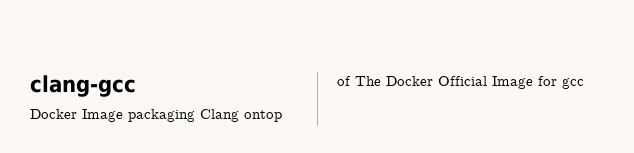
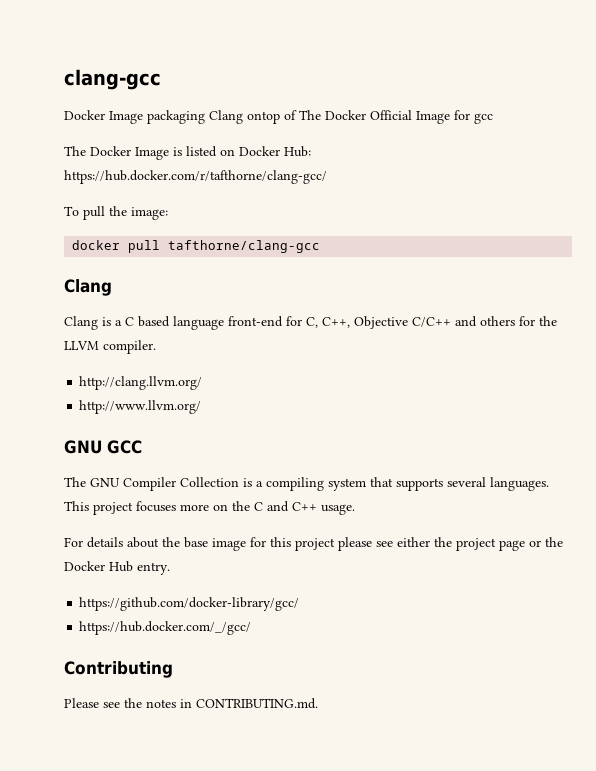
(584, 83) none -> [64,146,311,160] [64,170,327,184] [64,206,168,220] [72,240,321,253] [64,279,112,296] [64,316,557,330] [64,340,156,354] [79,376,203,390] [79,400,202,414] [64,440,142,454] [64,477,549,491] [64,501,355,515] [64,537,563,551] [64,561,170,575] [79,597,300,611] [79,621,252,635] [64,661,173,678] [64,698,318,709] // The Docker Image is listed on Docker Hub: https://hub.docker.com/r/tafthorne/clang-gcc/ // To pull the image: // docker pull tafthorne/clang-gcc // Clang // Clang is a C based language front-end for C, C++, Objective C/C++ and others for the LLVM compiler. // http://clang.llvm.org/ // http://www.llvm.org/ // GNU GCC // The GNU Compiler Collection is a compiling system that supports several languages. This project focuses more on the C and C++ usage. // For details about the base image for this project please see either the project page or the Docker Hub entry. // https://github.com/docker-library/gcc/ // https://hub.docker.com/_/gcc/ // Contributing // Please see the notes in CONTRIBUTING.md.

